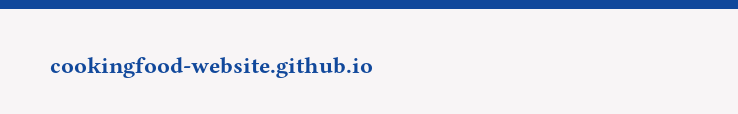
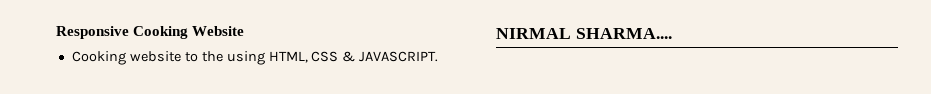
[50,57,373,78] cookingfood-website.github.io -> [56,26,245,39] [71,51,439,65] [496,28,672,39] Responsive Cooking Website // Cooking website to the using HTML, CSS & JAVASCRIPT. // NIRMAL SHARMA....

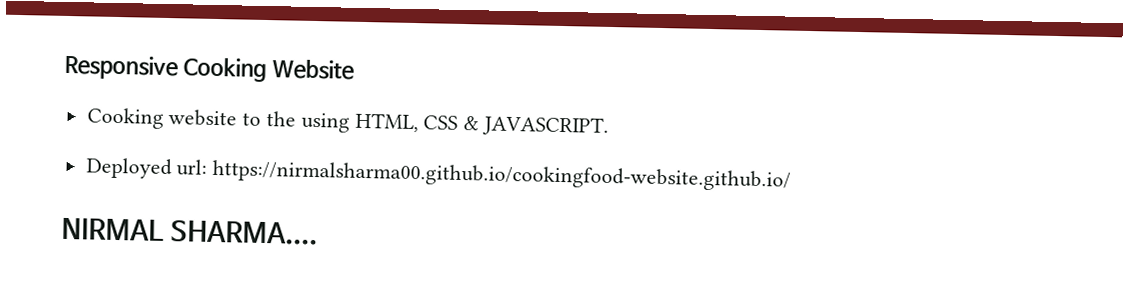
(439, 56) none -> [85,157,792,192] // Deployed url: https://nirmalsharma00.github.io/cookingfood-website.github.io/

